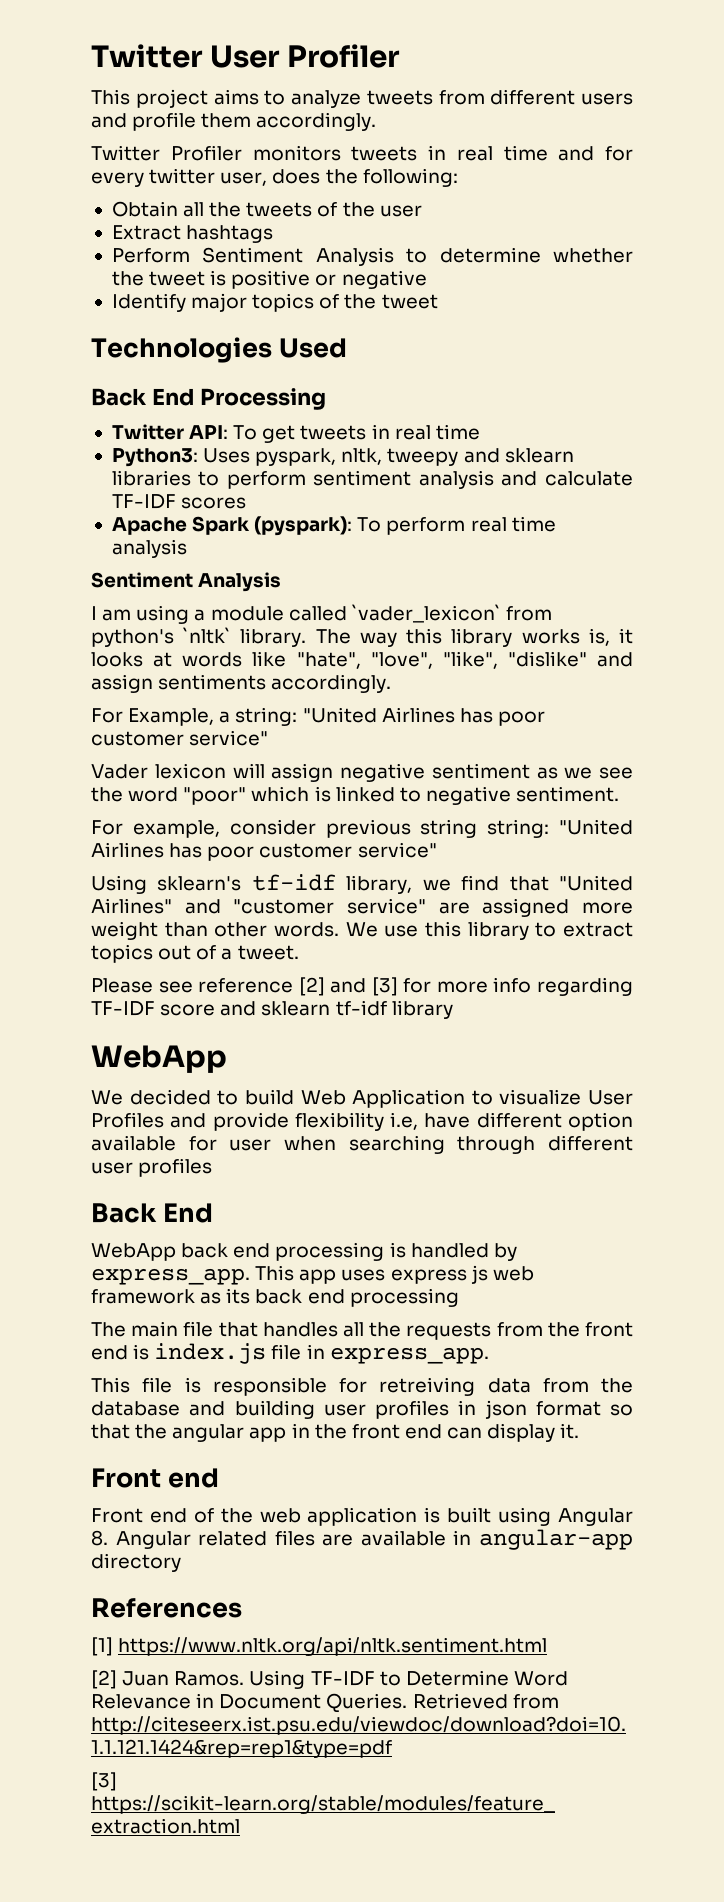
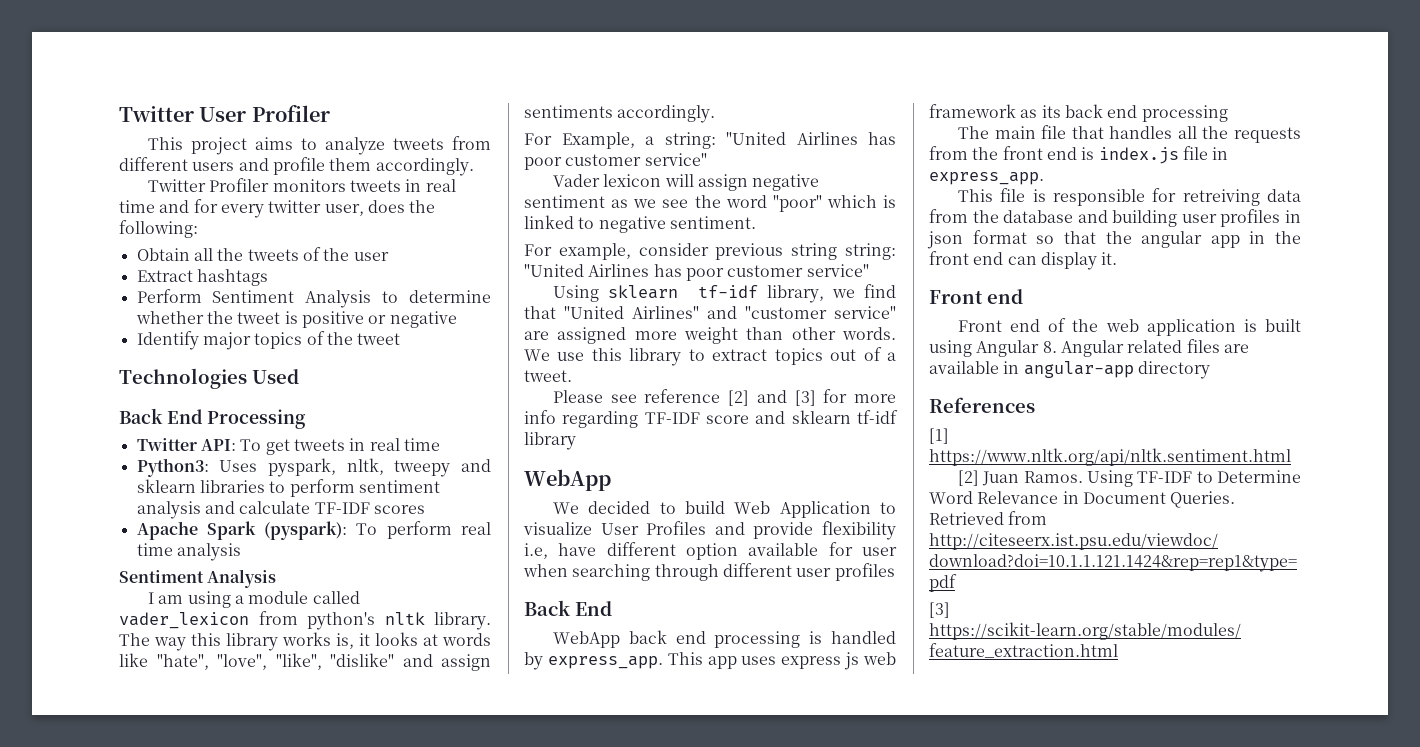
[351,604,501,623] `vader_lexicon` -> [119,612,249,629] vader_lexicon
[183,627,232,644] `nltk` -> [384,612,425,625] nltk
[157,876,242,891] sklearn's -> [607,285,678,299] sklearn

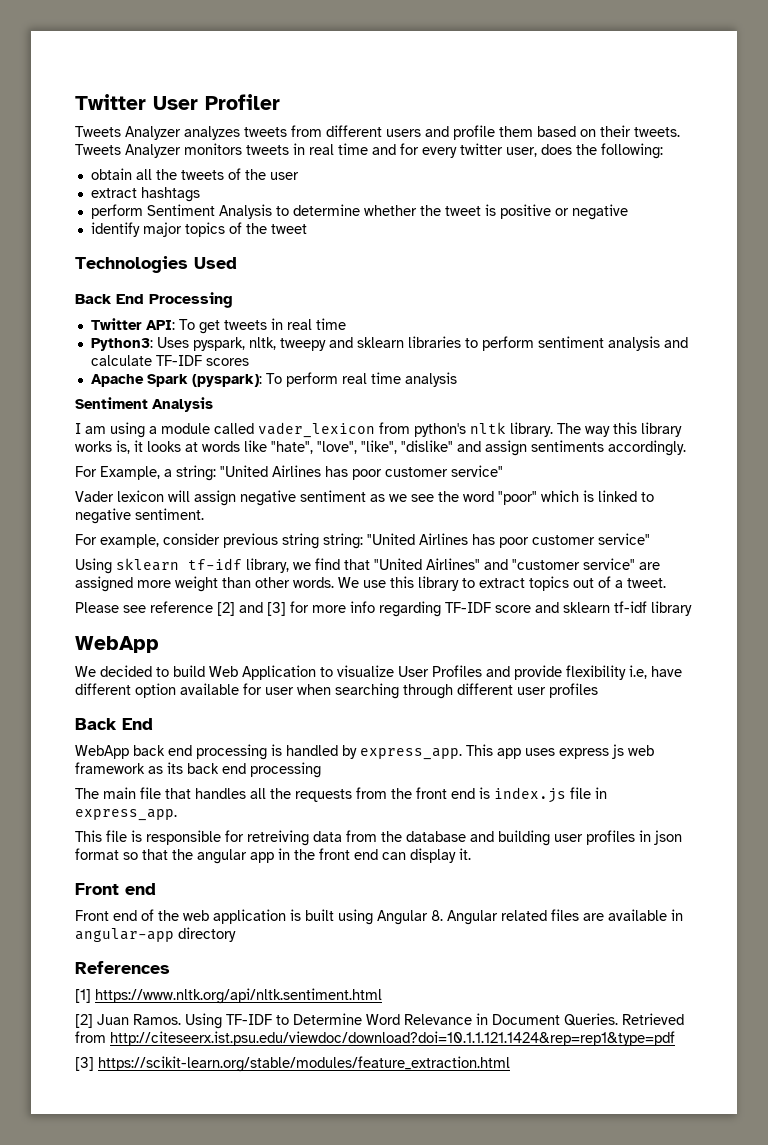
[147,137,385,155] This project aims to analyze -> [75,126,240,140] Tweets Analyzer analyzes
[375,158,474,176] [147,178,270,192] accordingly. // Twitter Profiler -> [537,125,680,137] [75,144,181,158] based on their tweets. Tweets Analyzer
[136,248,190,261] Obtain -> [90,168,132,180] obtain
[136,270,193,282] Extract -> [90,188,137,198] extract
[136,289,202,303] Perform -> [90,204,143,219] perform
[136,331,199,350] Identify -> [90,222,140,237] identify

